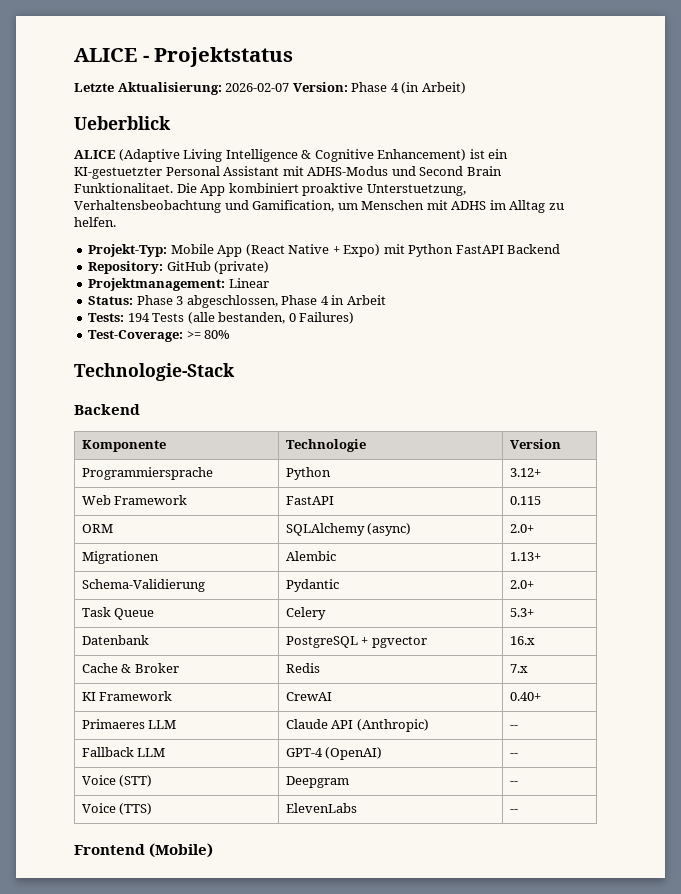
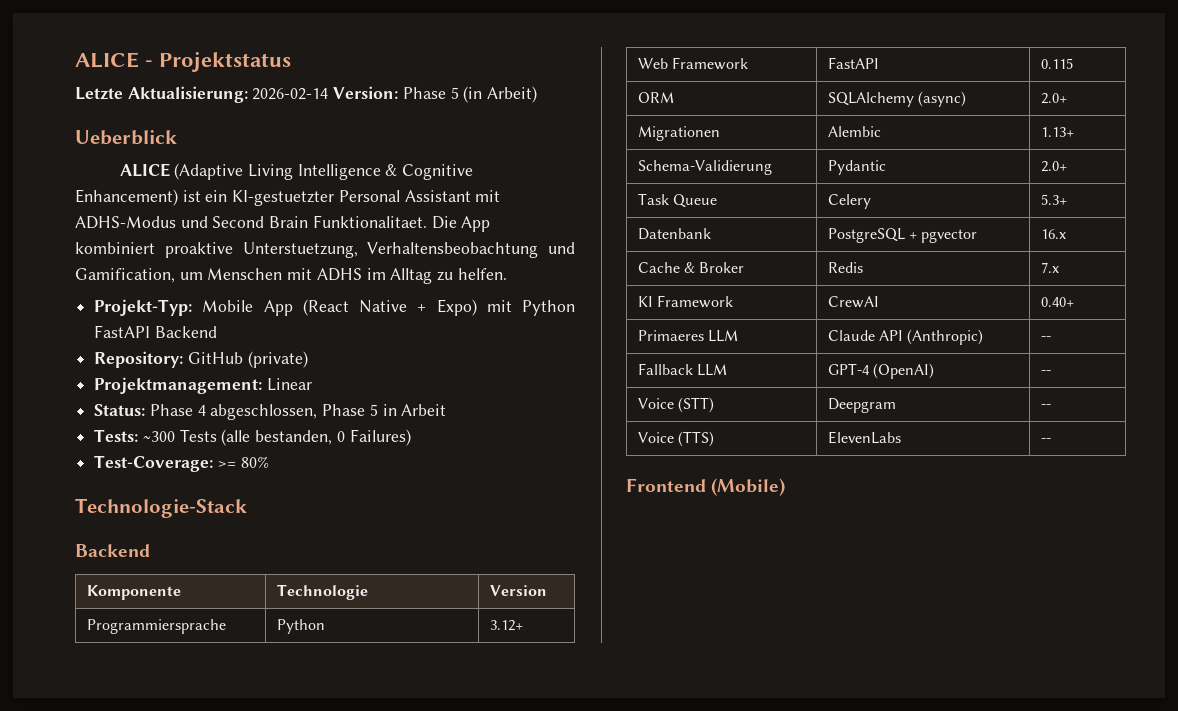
[225,83,290,92] 2026-02-07 -> [252,88,329,100] 2026-02-14
[390,83,399,92] 4 -> [450,87,459,99] 5
[176,296,184,305] 3 -> [197,405,206,416] 4
[320,296,329,305] 4 -> [369,404,378,416] 5
[127,313,150,322] 194 -> [142,431,175,442] ~300

